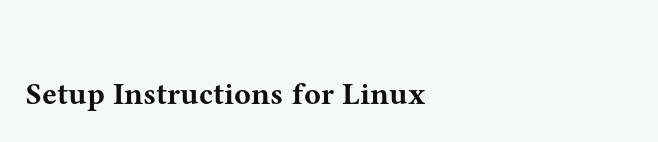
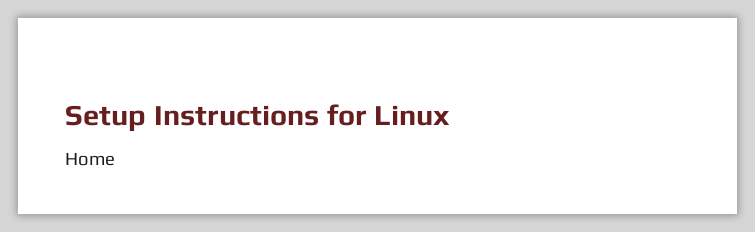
(427, 94) none -> [65,153,115,166] // Home

